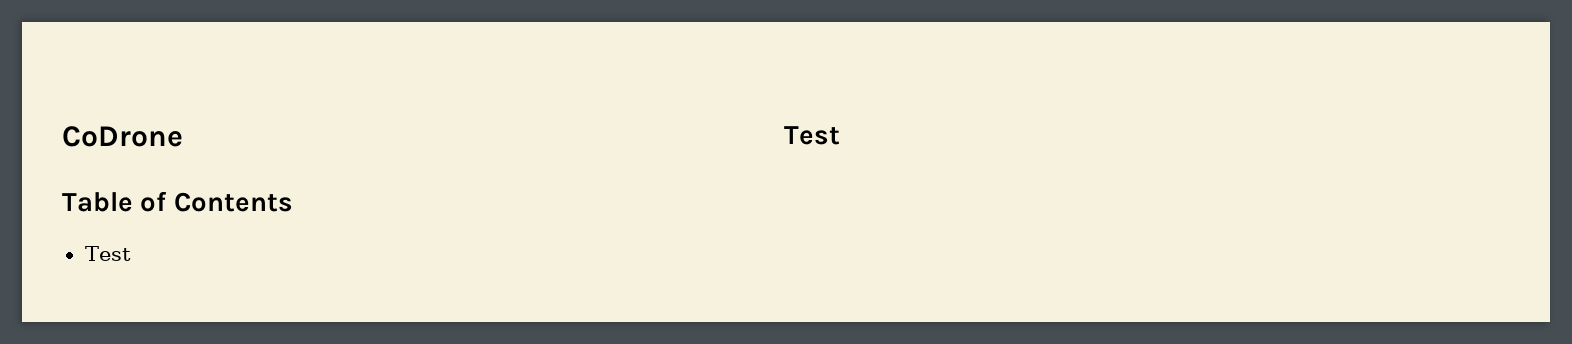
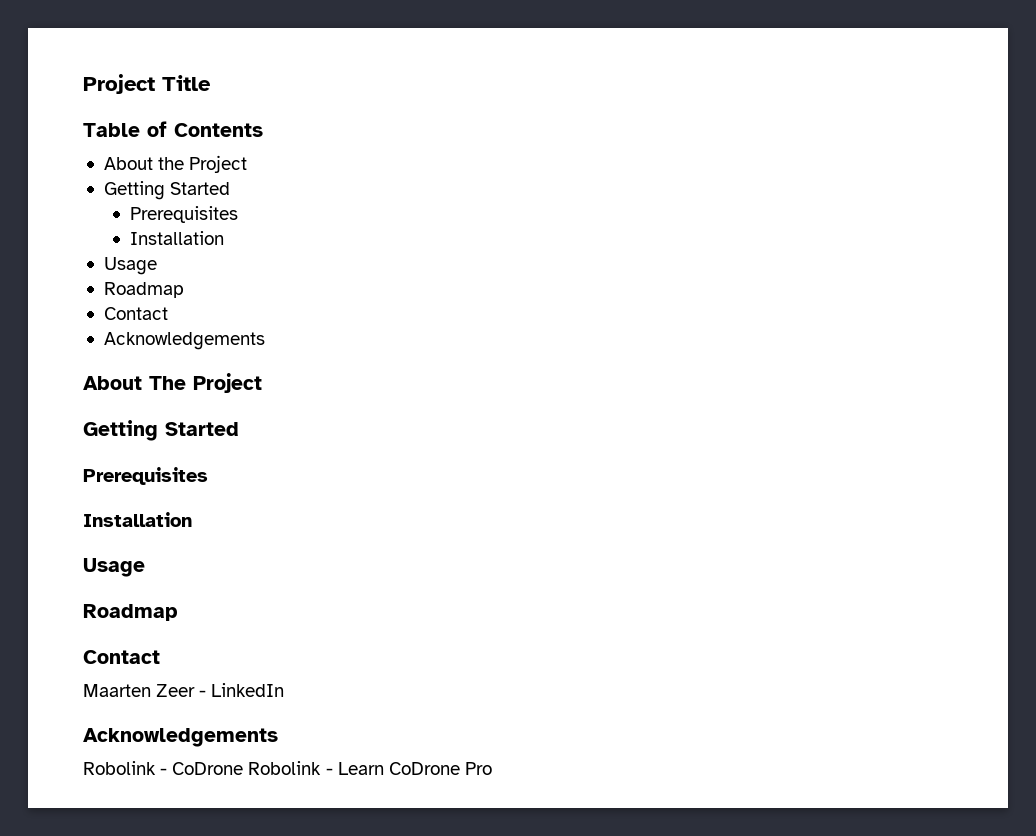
[62,126,183,147] CoDrone -> [83,74,211,94] Project Title
[84,246,131,261] [784,126,840,145] Test // Test -> [103,155,248,173] [103,181,231,200] [129,206,238,223] [129,231,224,245] [103,257,157,275] [103,282,184,298] [103,307,168,320] [103,332,265,350] [83,373,262,393] [83,420,239,441] [83,467,208,485] [83,512,192,527] [83,558,145,577] [83,604,178,621] [83,650,160,664] [83,683,285,697] [83,728,278,747] [83,761,492,775] About the Project // Getting Started // Prerequisites // Installation // Usage // Roadmap // Contact // Acknowledgements // About The Project // Getting Started // Prerequisites // Installation // Usage // Roadmap // Contact // Maarten Zeer - LinkedIn // Acknowledgements // Robolink - CoDrone Robolink - Learn CoDrone Pro

